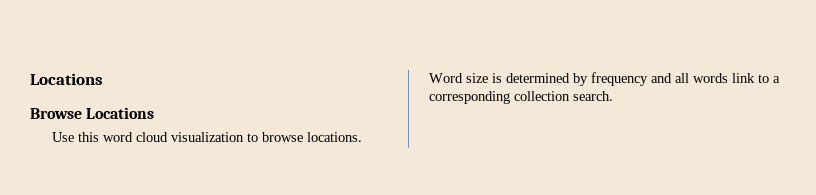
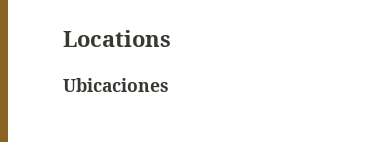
[30,73,103,85] [30,107,155,119] [51,132,362,142] [429,72,780,86] [429,91,613,104] Locations // Browse Locations // Use this word cloud visualization to browse locations. Word size is determined by frequency and all words link to a corresponding collection search. -> [63,30,171,47] [63,78,169,92] Locations // Ubicaciones

